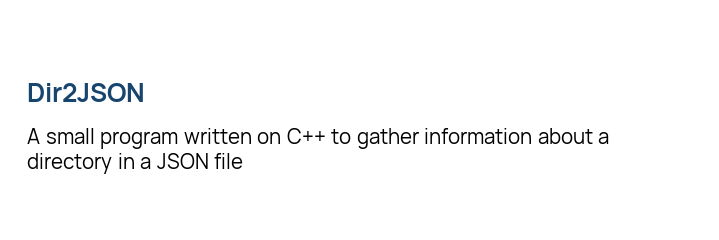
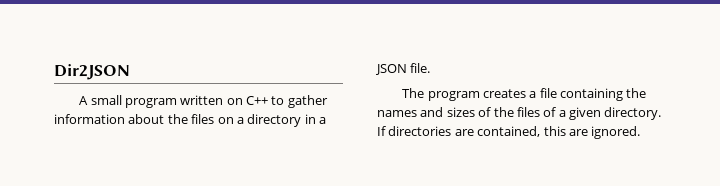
(593, 136) none -> [167,114,234,124] the files on
[214,153,244,169] file -> [410,63,431,73] [402,88,647,101] [377,107,662,120] [377,126,641,139] file. // The program creates a file containing the names and sizes of the files of a given directory. If directories are contained, this are ignored.

